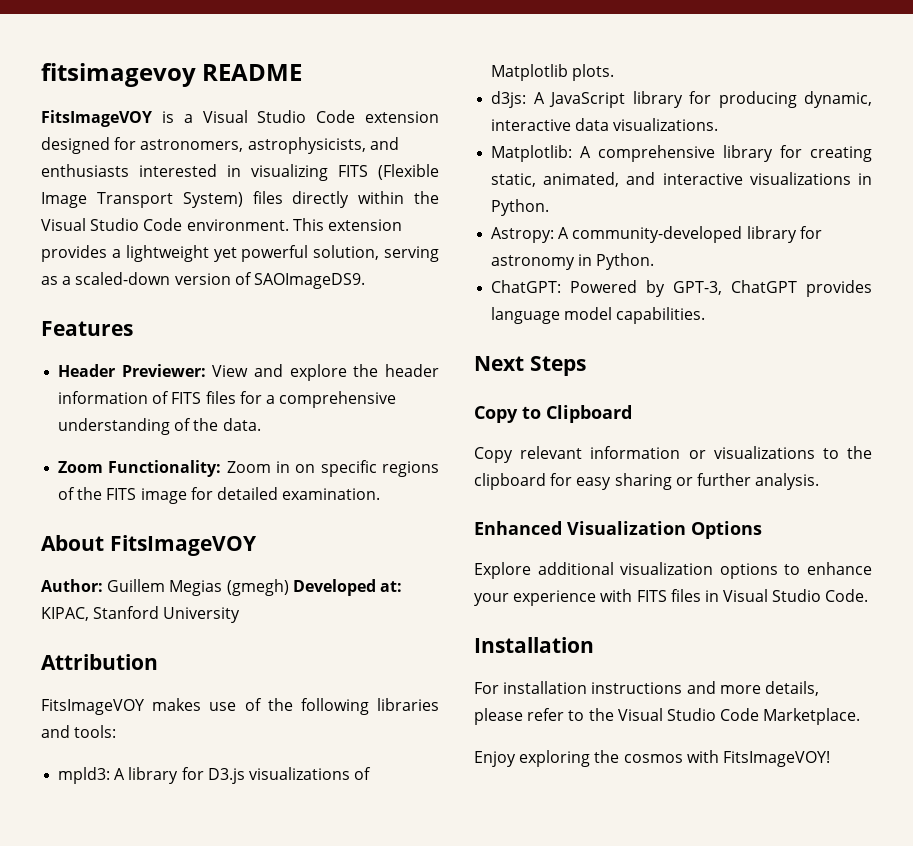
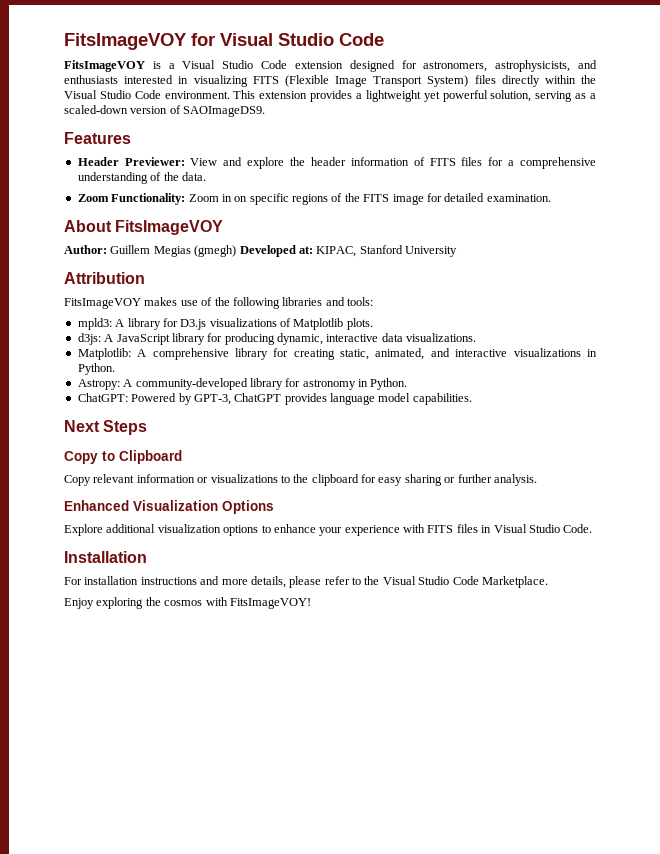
[41,63,303,87] fitsimagevoy README -> [64,33,384,50] FitsImageVOY for Visual Studio Code

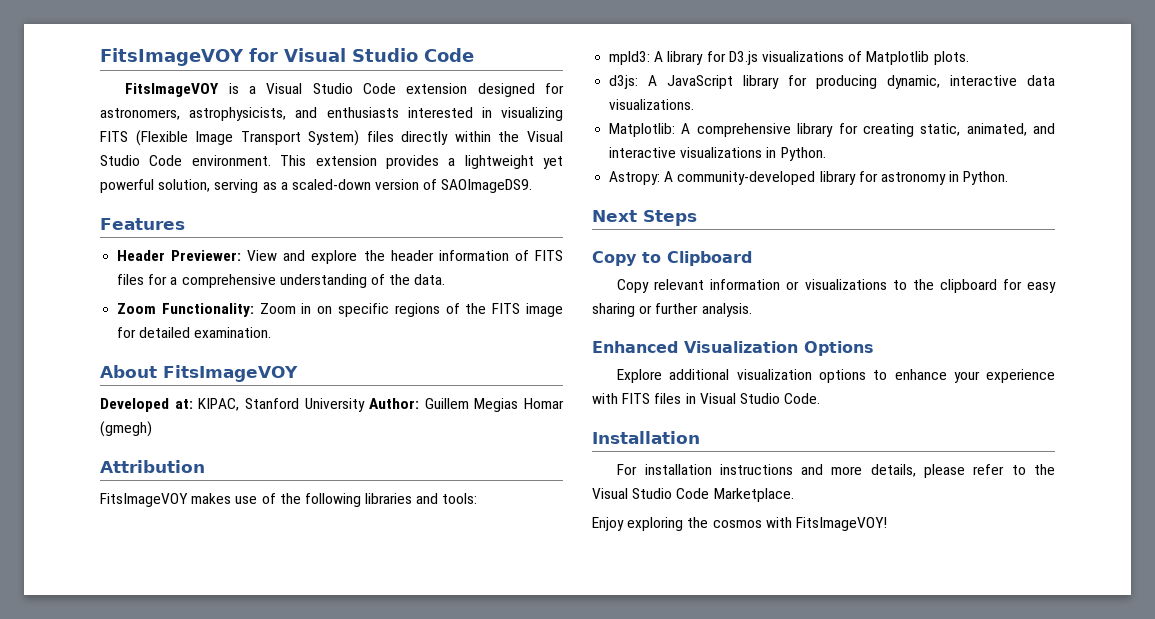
[64,245,237,257] Author: Guillem Megias (gmegh) -> (298, 373) none
(457, 251) none -> [369,398,564,412] [100,421,152,437] Author: Guillem Megias Homar (gmegh)
[77,393,472,405] // ChatGPT: Powered by GPT-3, ChatGPT provides language model capabilities. -> (1009, 178) none

